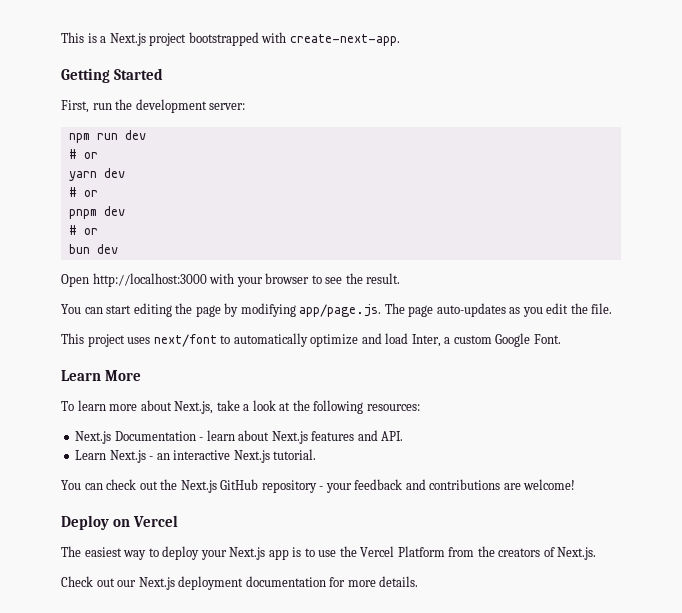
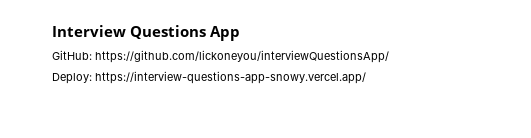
[61,32,400,46] [61,68,164,83] [61,99,246,113] [68,130,146,143] [68,149,98,159] [68,168,125,181] [68,187,98,197] [68,206,125,219] [68,225,98,235] [68,244,118,254] [61,273,401,287] [61,303,613,317] [61,333,561,347] [61,370,142,381] [61,400,420,414] [75,430,404,444] [75,449,317,463] [61,479,576,493] [61,515,179,530] [61,546,597,560] [61,576,419,590] This is a Next.js project bootstrapped with create-next-app. // Getting Started // First, run the development server: // npm run dev // # or // yarn dev // # or // pnpm dev // # or // bun dev // Open http://localhost:3000 with your browser to see the result. // You can start editing the page by modifying app/page.js. The page auto-updates as you edit the file. // This project uses next/font to automatically optimize and load Inter, a custom Google Font. // Learn More // To learn more about Next.js, take a look at the following resources: // Next.js Documentation - learn about Next.js features and API. // Learn Next.js - an interactive Next.js tutorial. // You can check out the Next.js GitHub repository - your feedback and contributions are welcome! // Deploy on Vercel // The easiest way to deploy your Next.js app is to use the Vercel Platform from the creators of Next.js. // Check out our Next.js deployment documentation for more details. -> [52,25,241,41] [52,50,389,63] [52,71,366,84] Interview Questions App // GitHub: https://github.com/lickoneyou/interviewQuestionsApp/ // Deploy: https://interview-questions-app-snowy.vercel.app/

